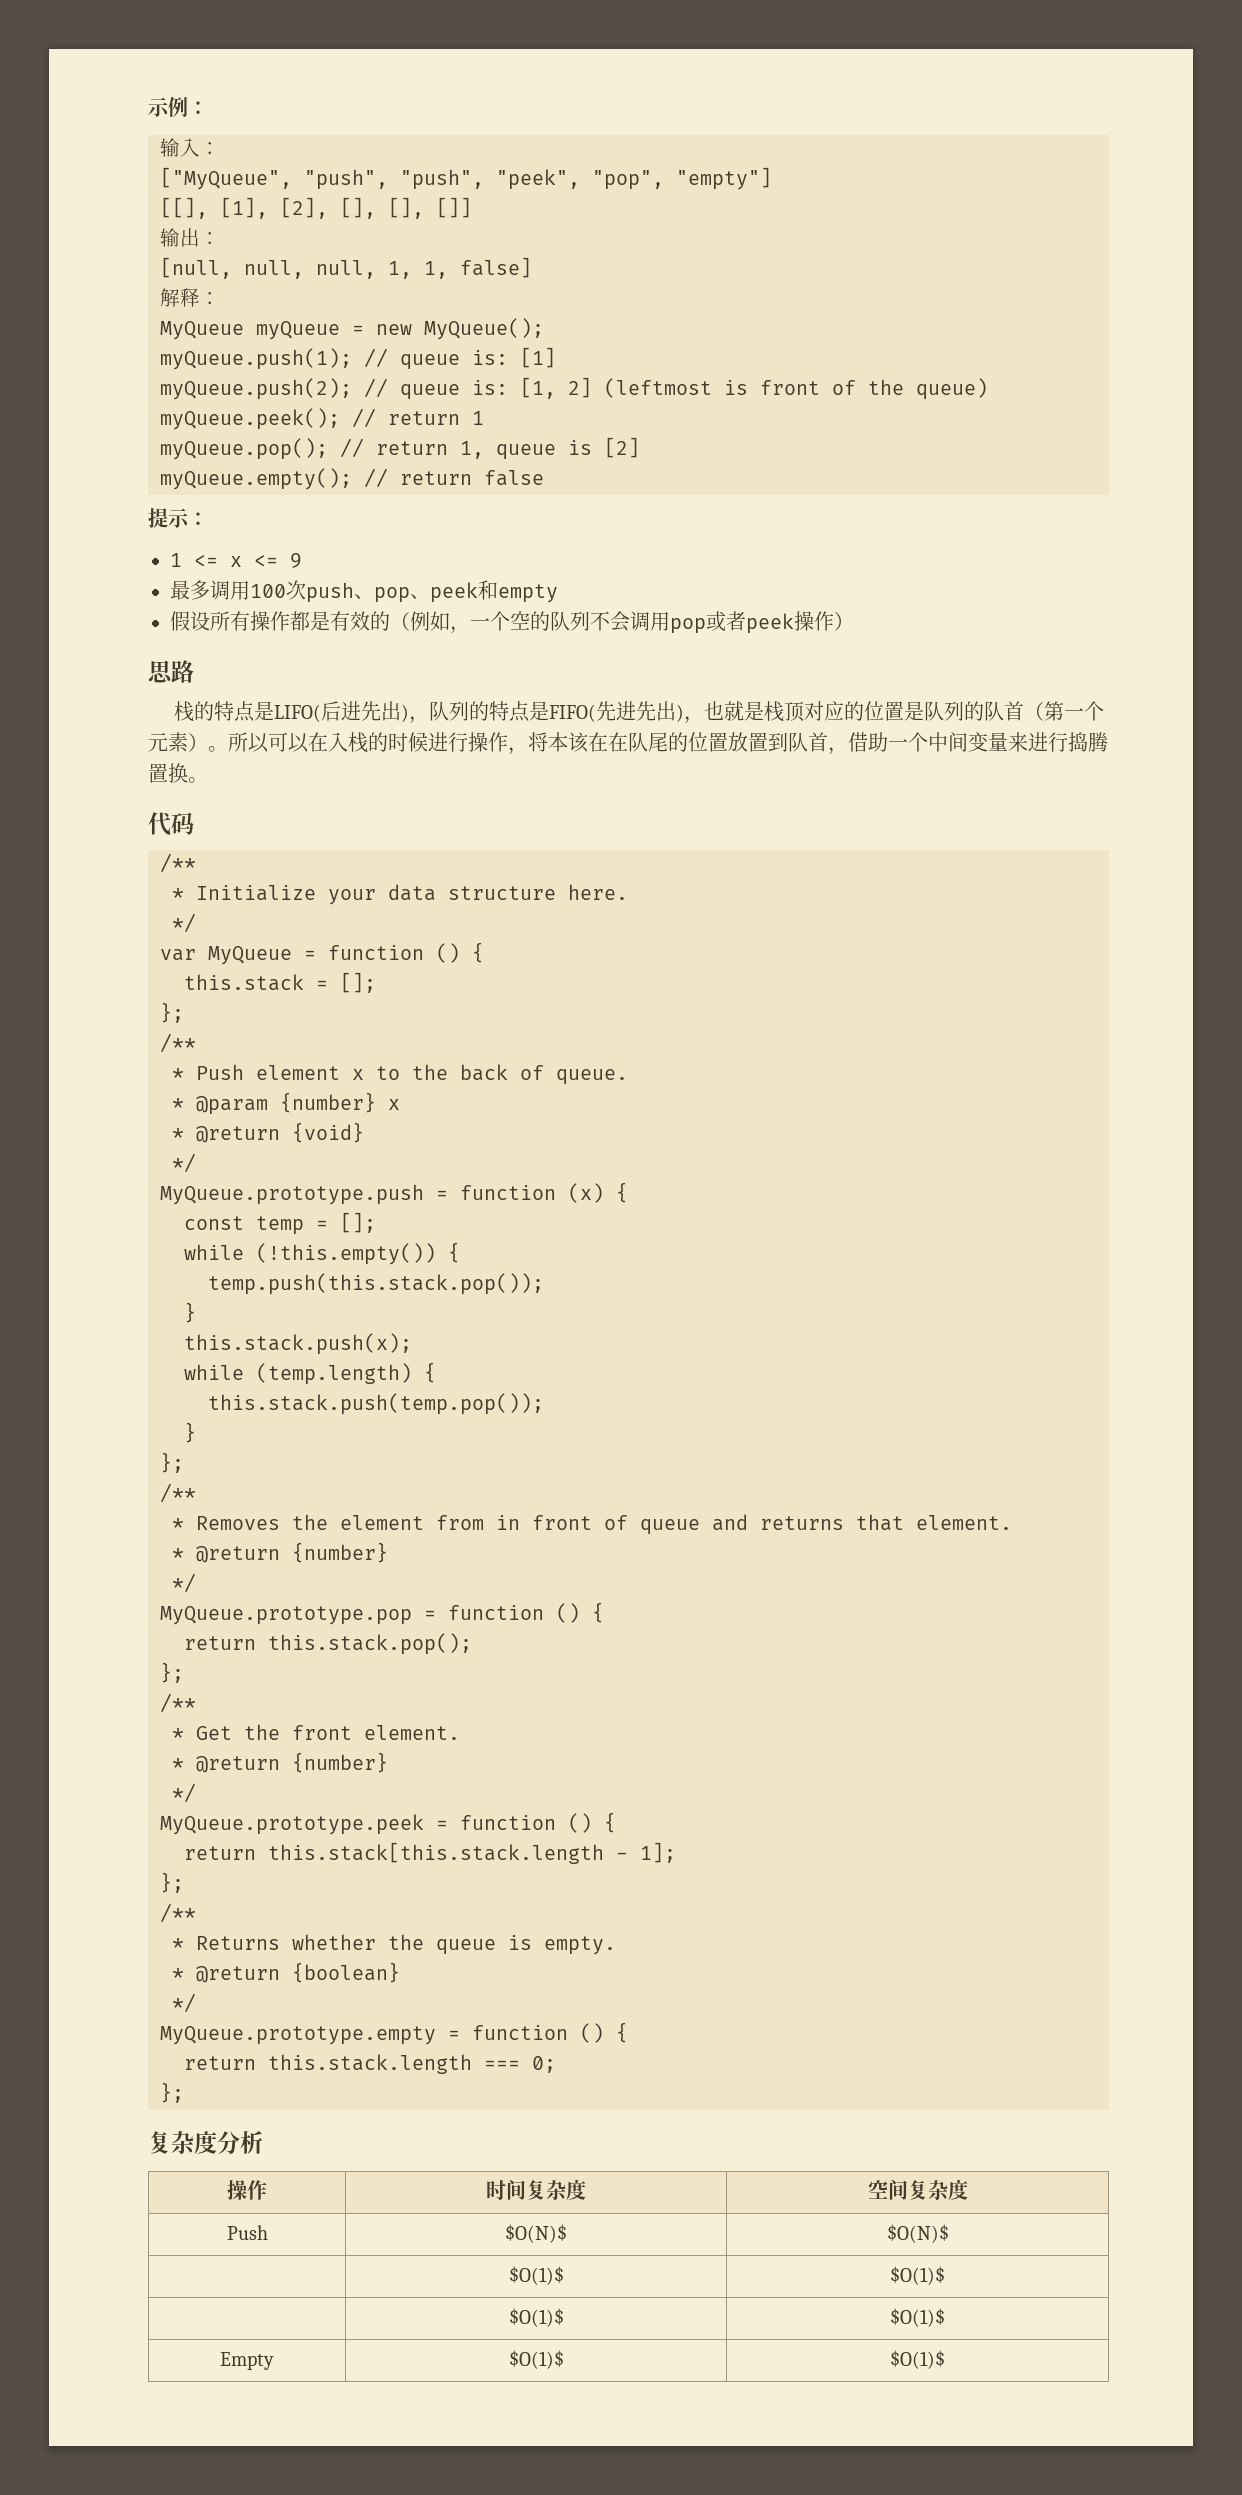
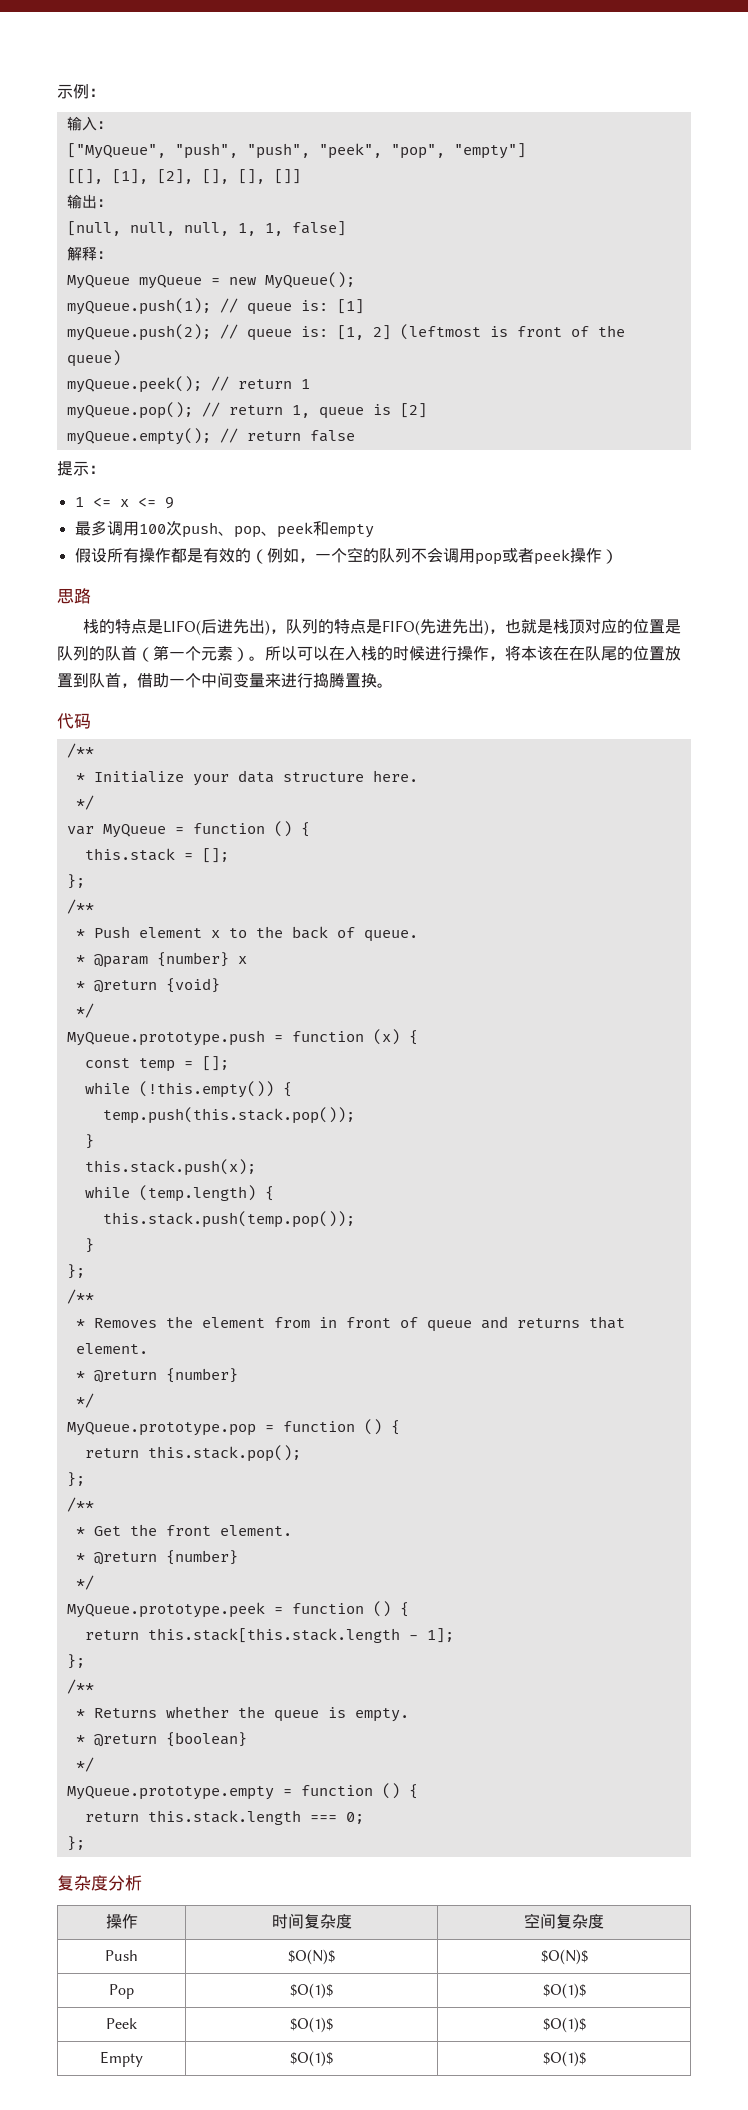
[508,2266,564,2285] [890,2266,945,2285] | $O(1)$ | $O(1)$ // -> [109,1984,134,1999] [290,1983,333,1999] [542,1983,586,1999] [106,2018,137,2029] Pop | $O(1)$ | $O(1)$ // Peek

